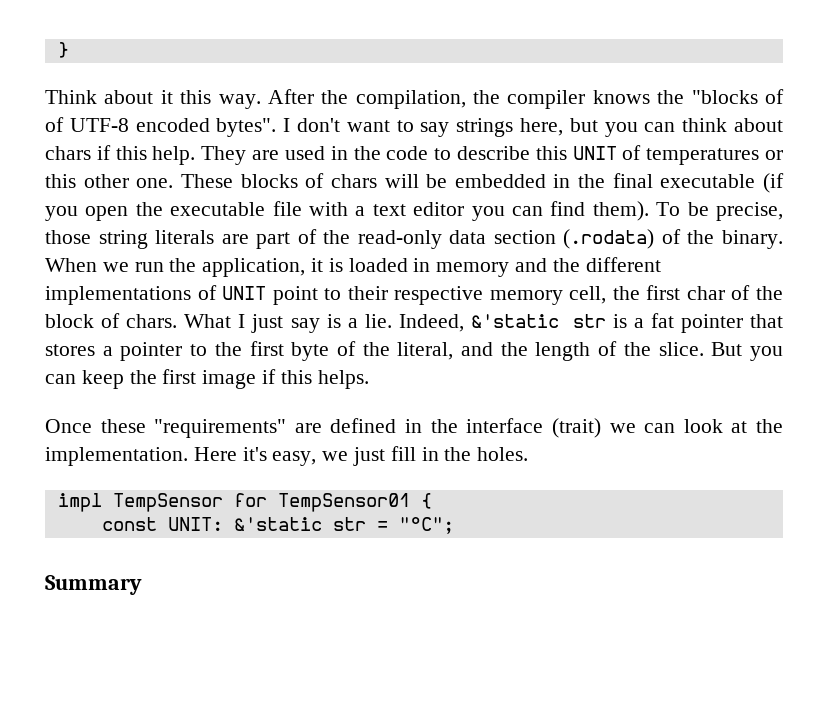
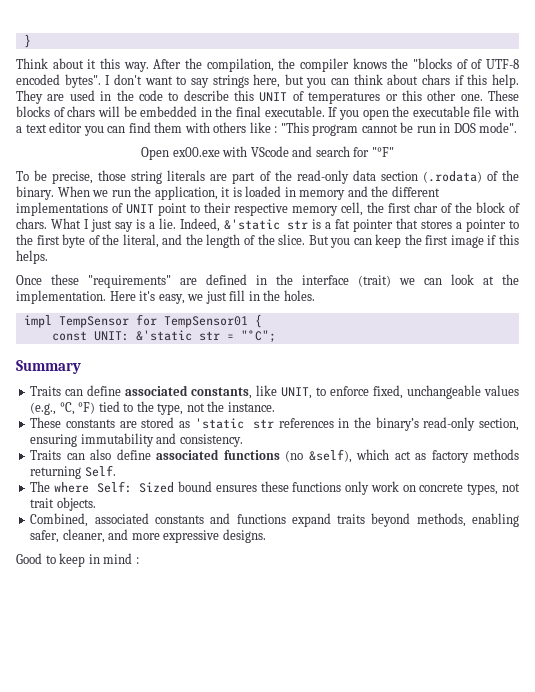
[660,173,784,193] executable (if -> [264,106,338,117] executable. If
[592,201,649,221] them). -> [154,122,518,136] [141,146,394,160] them with others like : "This program cannot be run in DOS mode". // Open ex00.exe with VScode and search for "°F" //
(142, 585) none -> [30,385,520,399] [30,401,275,415] [30,417,519,431] [30,433,243,447] [30,449,520,463] [30,465,116,479] [30,481,520,495] [30,497,96,511] [30,513,519,527] [30,529,266,543] [16,553,139,567] // Traits can define associated constants, like UNIT, to enforce fixed, unchangeable values (e.g., °C, °F) tied to the type, not the instance. // These constants are stored as 'static str references in the binary’s read-only section, ensuring immutability and consistency. // Traits can also define associated functions (no &self), which act as factory methods returning Self. // The where Self: Sized bound ensures these functions only work on concrete types, not trait objects. // Combined, associated constants and functions expand traits beyond methods, enabling safer, cleaner, and more expressive designs. // Good to keep in mind :

